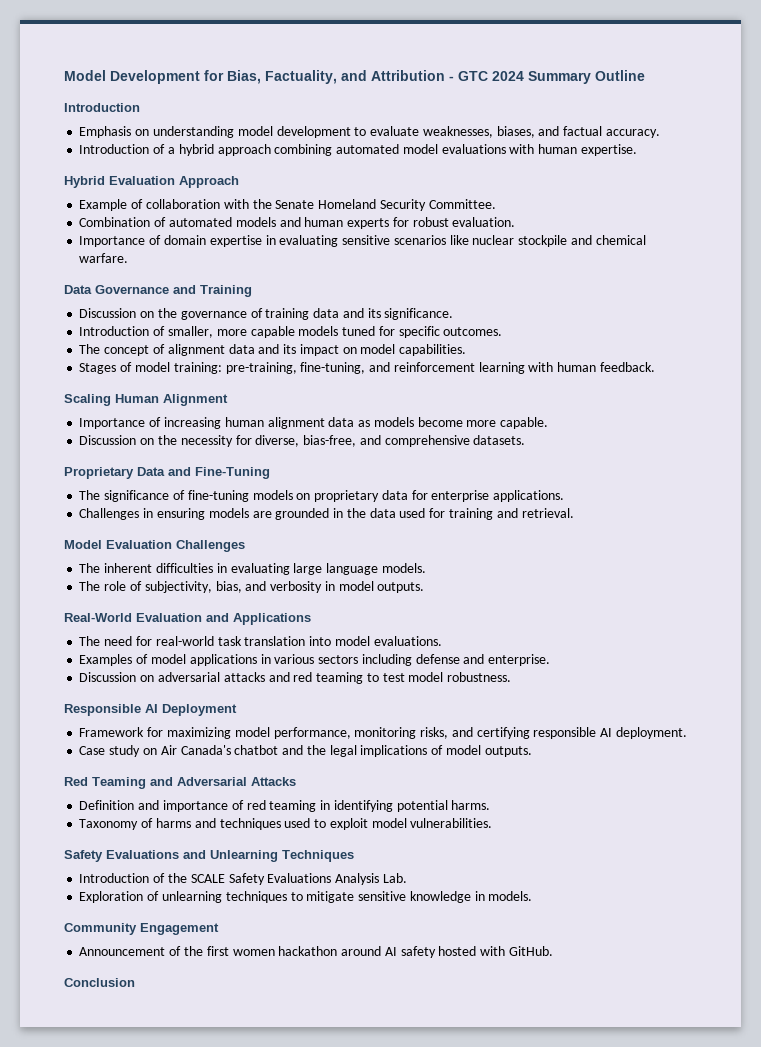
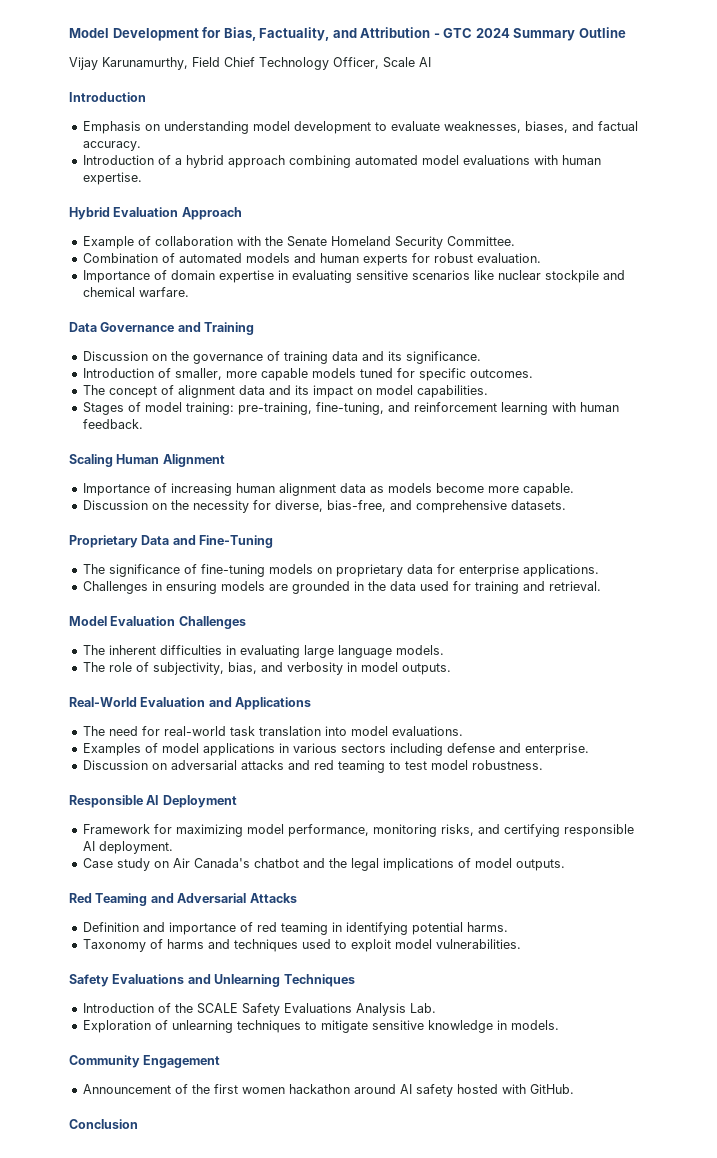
(645, 75) none -> [69,57,431,70] // Vijay Karunamurthy, Field Chief Technology Officer, Scale AI

